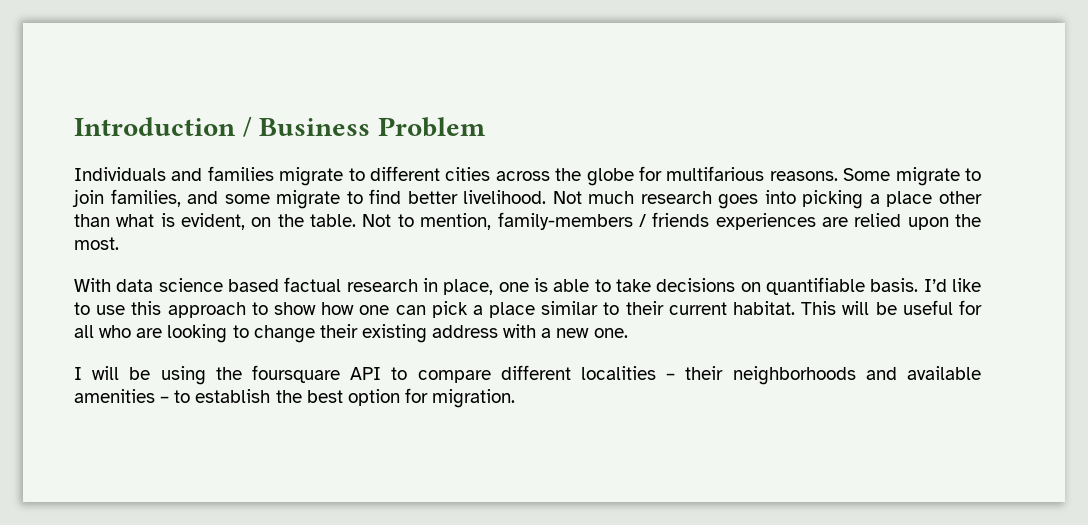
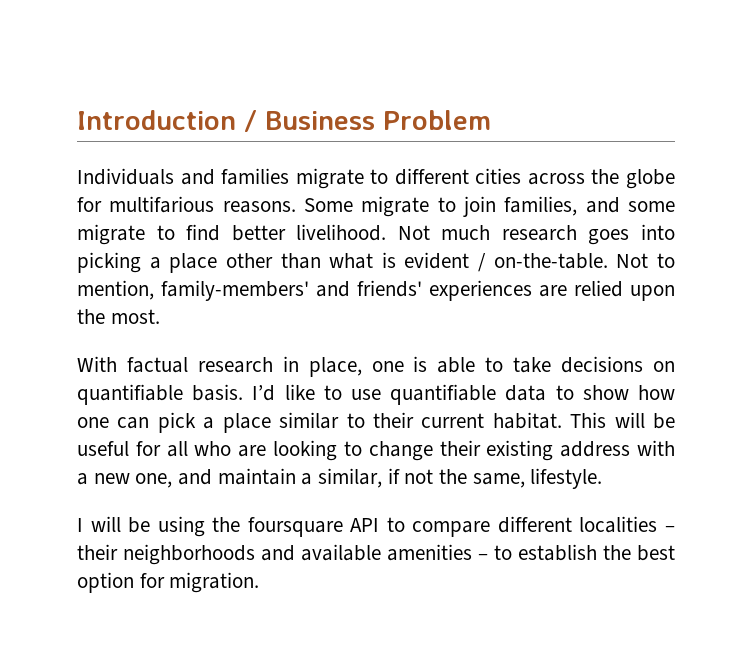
[181,212,710,230] evident, on the table. Not to mention, family-members / friends -> [404,252,675,272] [77,280,422,301] evident / on-the-table. Not to mention, family-members' and friends'
[116,278,279,292] data science based -> (117, 364) none
[131,301,246,318] this approach -> [390,384,547,405] quantifiable data
[593,328,628,338] one. -> [135,468,603,489] one, and maintain a similar, if not the same, lifestyle.

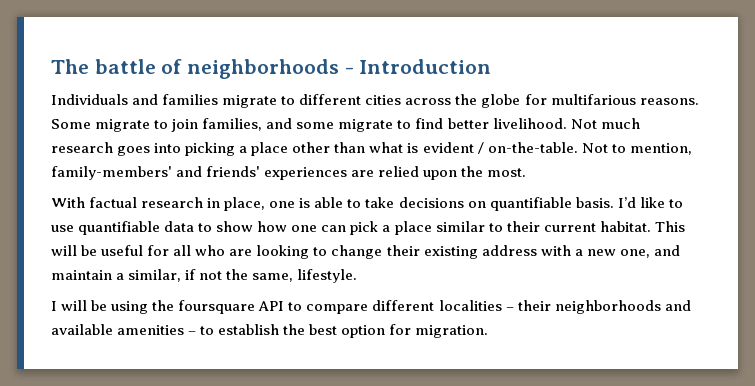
[77,110,491,132] Introduction / Business Problem -> [51,59,492,79] The battle of neighborhoods - Introduction

